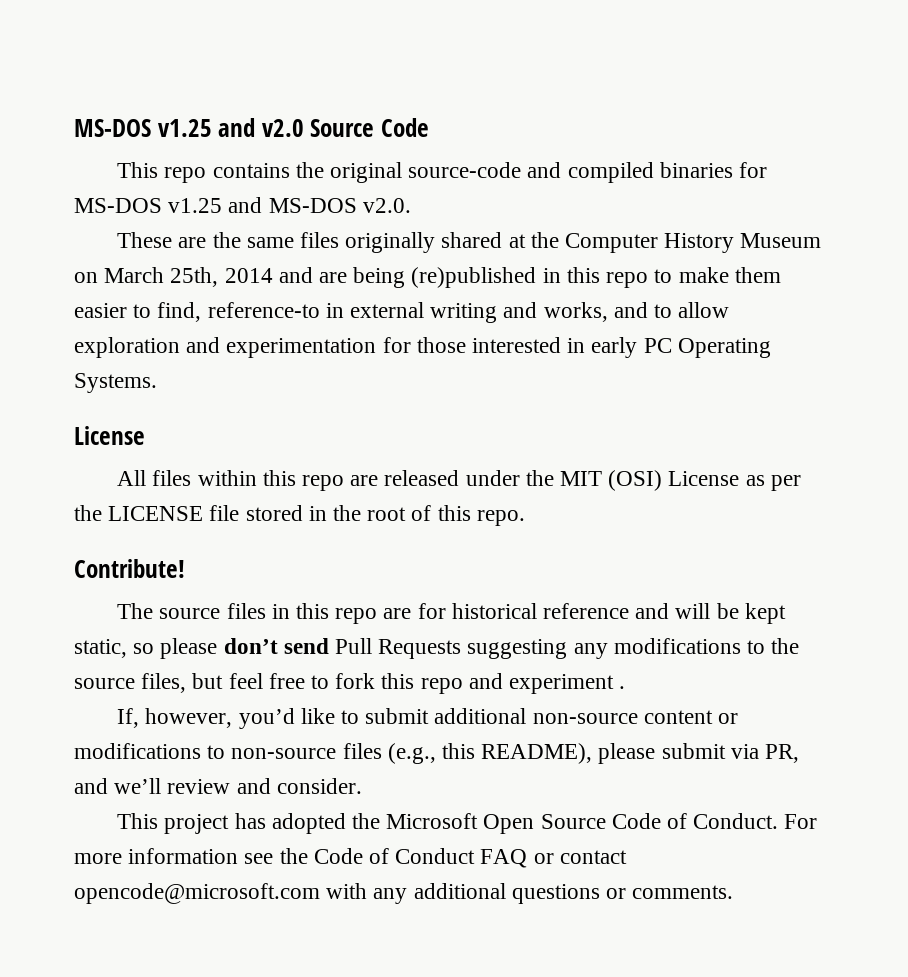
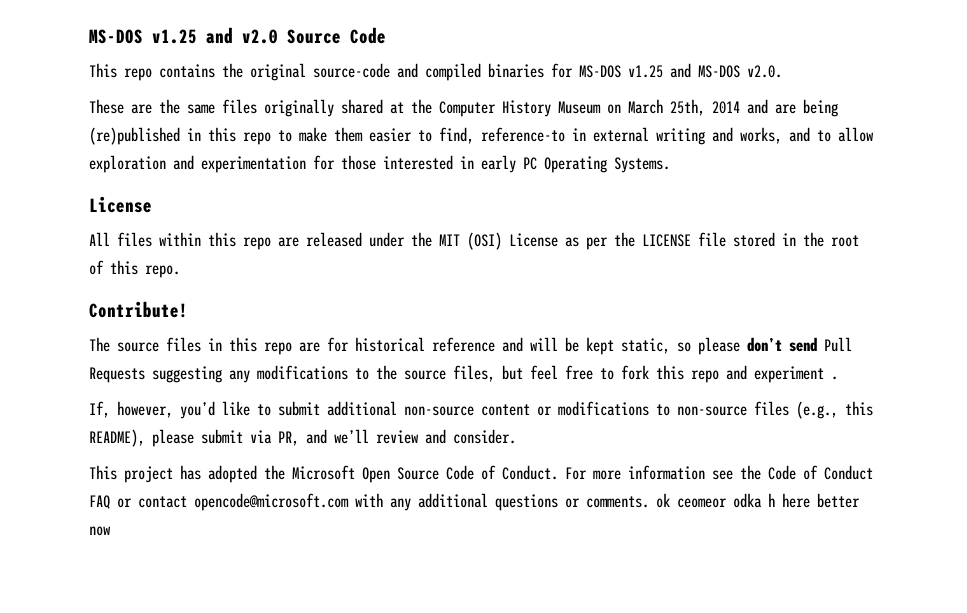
(734, 892) none -> [656,493,860,508] [89,526,111,536] ok ceomeor odka h here better now

